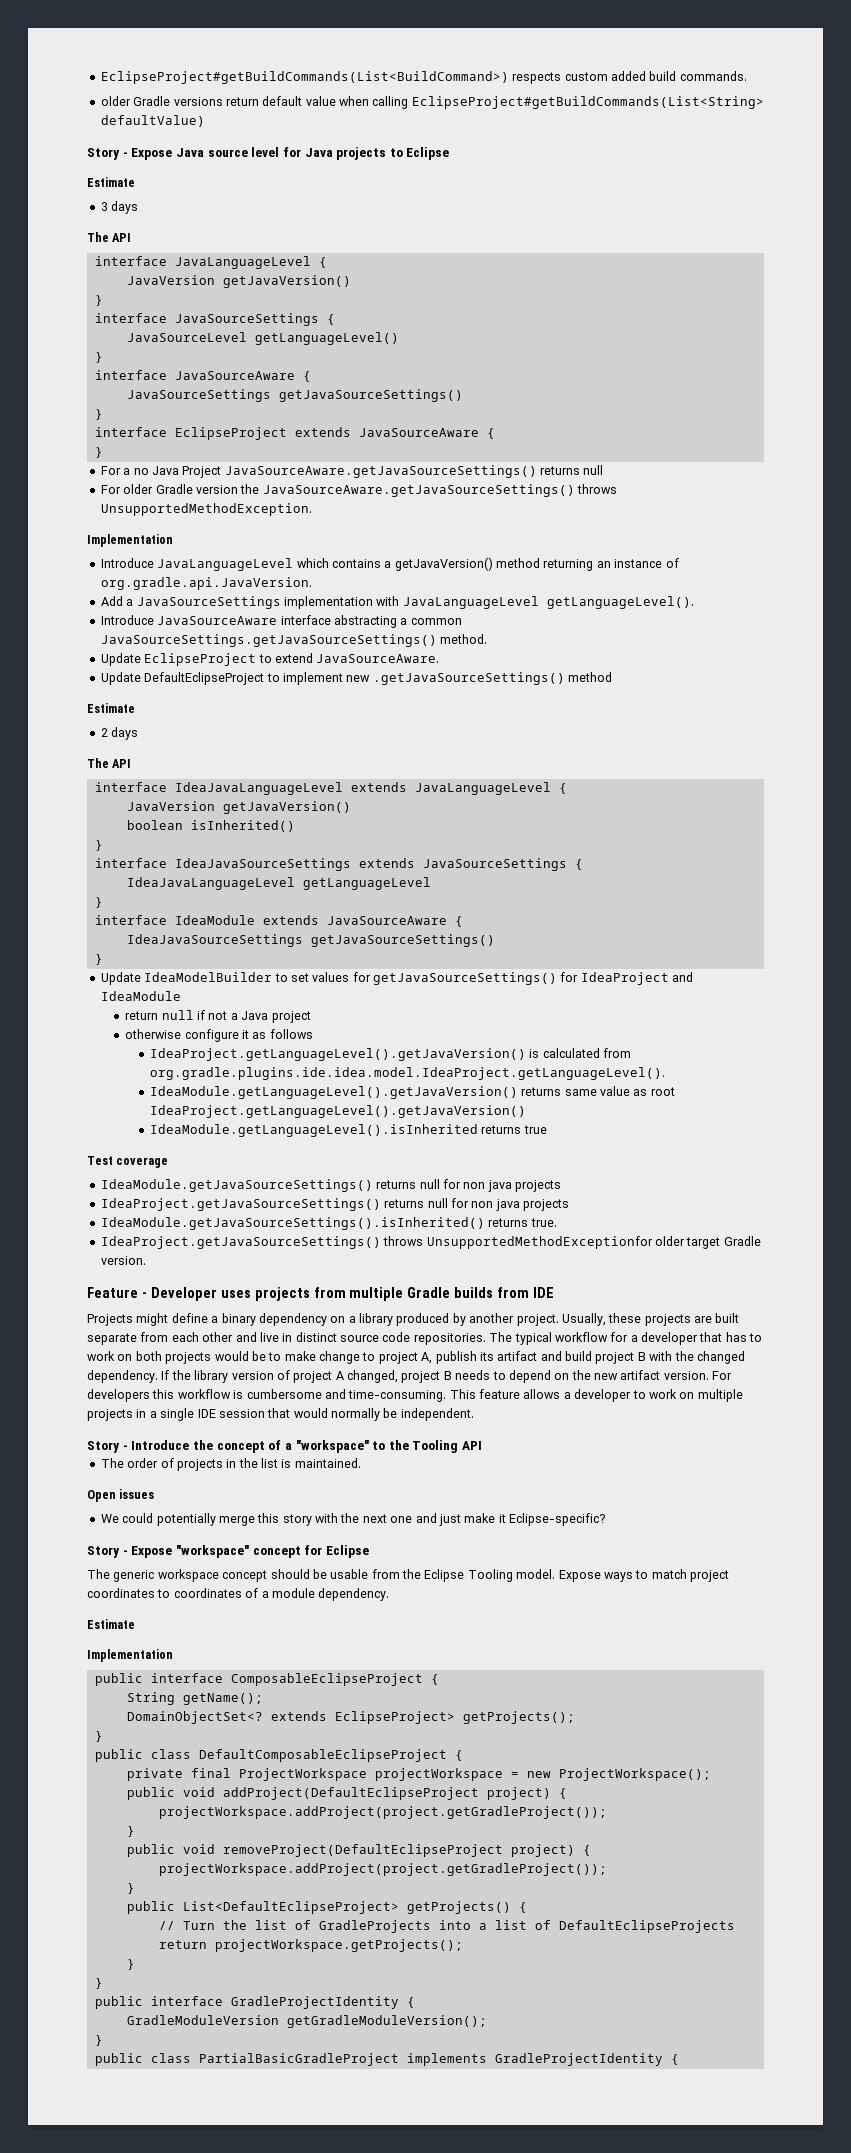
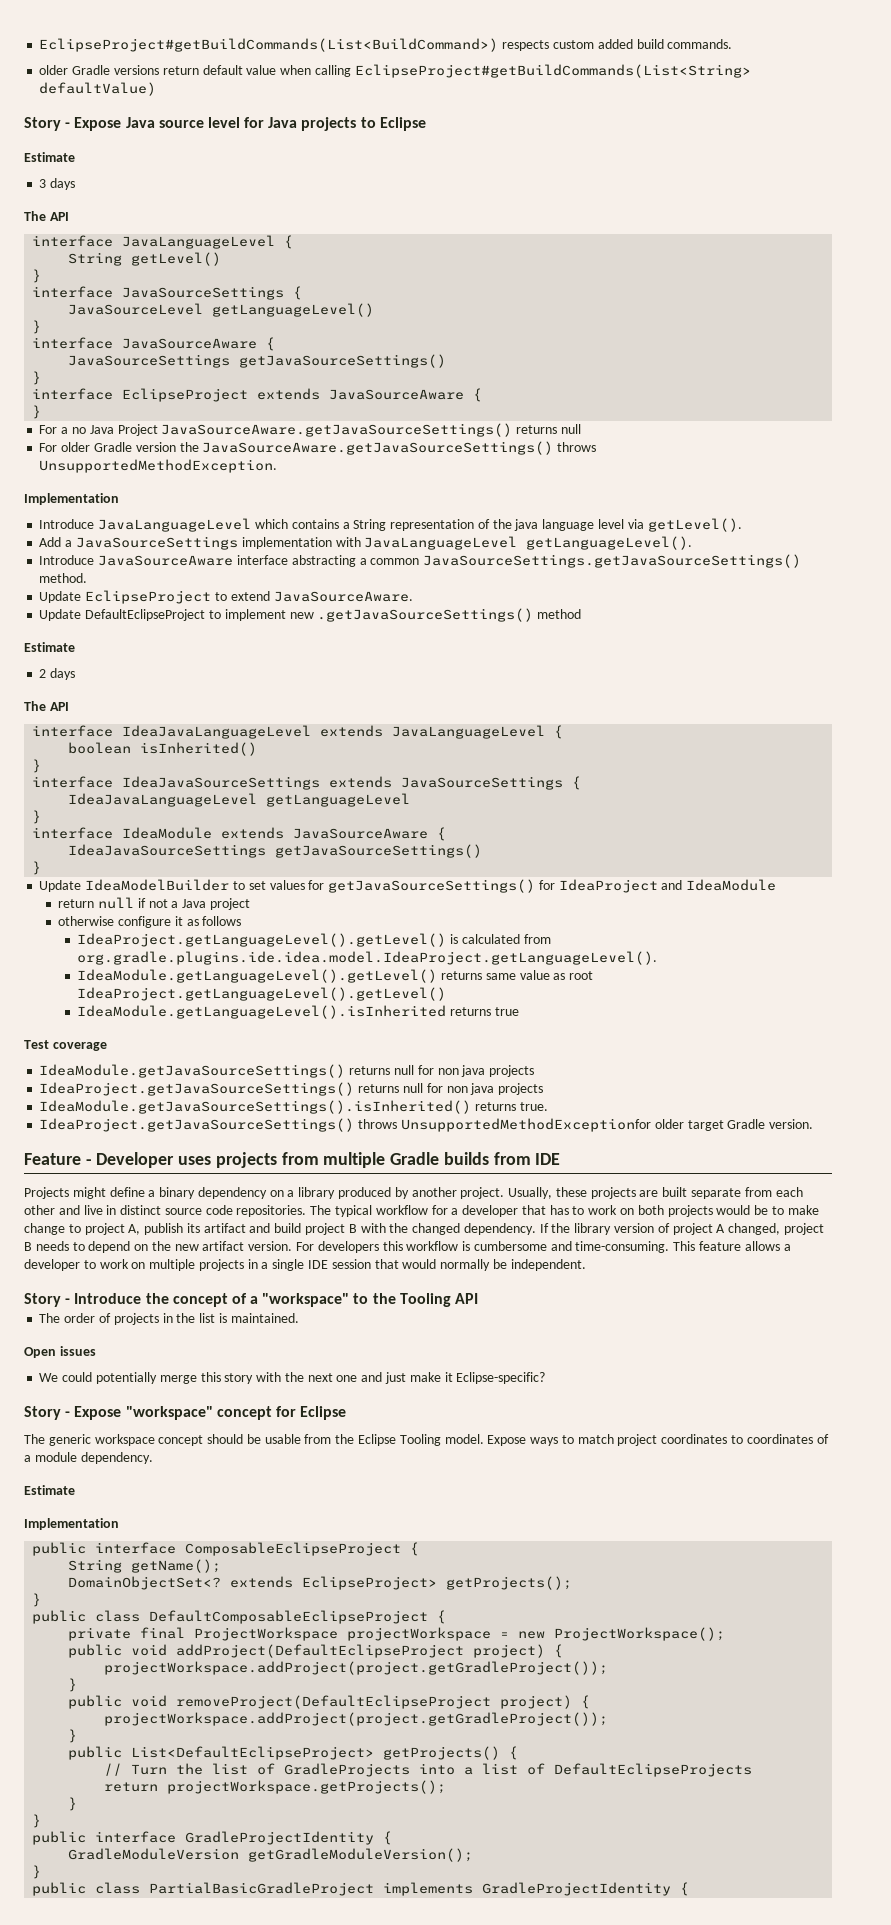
[126,275,351,288] JavaVersion getJavaVersion() -> [68,252,222,266] String getLevel()
[394,557,679,571] [100,577,312,590] getJavaVersion() method returning an instance of org.gradle.api.JavaVersion. -> [353,518,742,532] String representation of the java language level via getLevel().
[126,801,351,814] // JavaVersion getJavaVersion() -> (564, 732) none
[149,1048,526,1061] IdeaProject.getLanguageLevel().getJavaVersion() -> [77,933,447,947] IdeaProject.getLanguageLevel().getLevel()
[149,1086,518,1099] IdeaModule.getLanguageLevel().getJavaVersion() -> [77,969,438,983] IdeaModule.getLanguageLevel().getLevel()
[149,1105,526,1118] IdeaProject.getLanguageLevel().getJavaVersion() -> [77,987,447,1001] IdeaProject.getLanguageLevel().getLevel()

